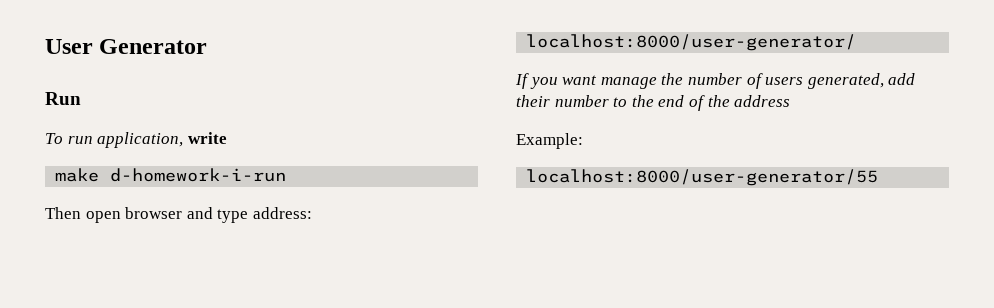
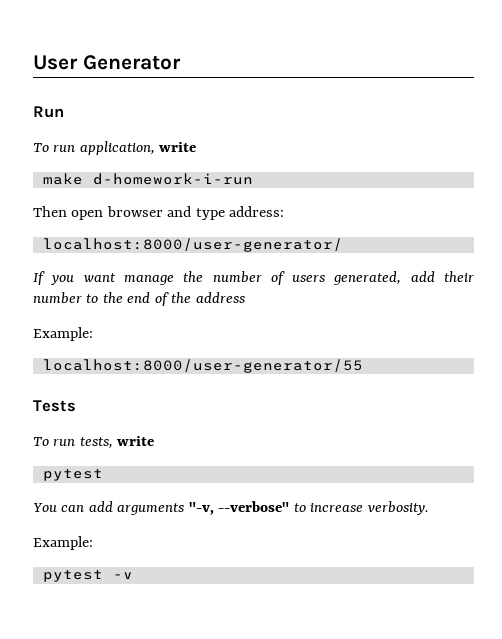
(879, 177) none -> [33,400,76,412] [33,436,155,449] [42,469,103,481] [33,501,429,515] [33,536,93,550] [42,570,133,582] // Tests // To run tests, write // pytest // You can add arguments "-v, --verbose" to increase verbosity. // Example: // pytest -v

